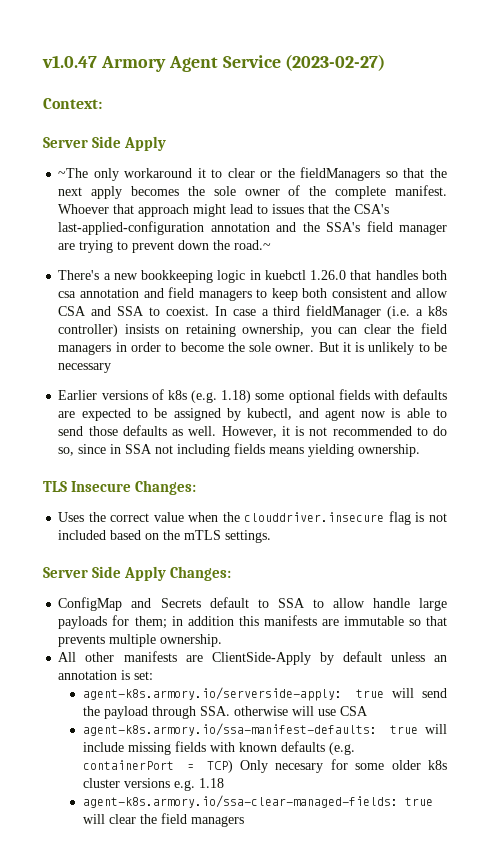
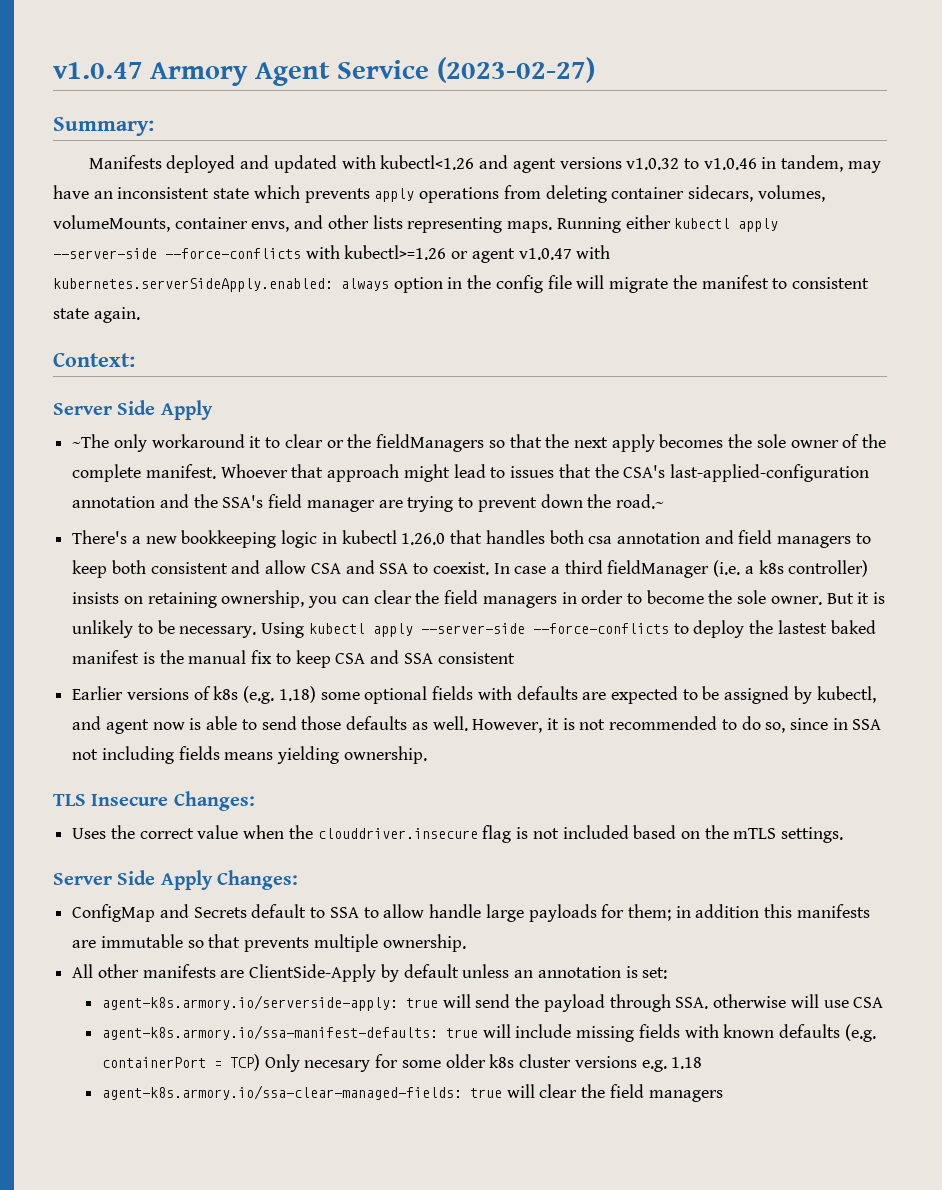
(386, 62) none -> [53,117,154,136] [88,155,881,173] [53,185,825,203] [53,215,779,233] [53,245,611,263] [53,275,869,293] [53,307,140,323] // Summary: // Manifests deployed and updated with kubectl<1.26 and agent versions v1.0.32 to v1.0.46 in tandem, may have an inconsistent state which prevents apply operations from deleting container sidecars, volumes, volumeMounts, container envs, and other lists representing maps. Running either kubectl apply --server-side --force-conflicts with kubectl>=1.26 or agent v1.0.47 with kubernetes.serverSideApply.enabled: always option in the config file will migrate the manifest to consistent state again.
[264,270,306,280] kuebctl -> [341,530,397,544] kubectl
[58,363,112,373] necessary -> [179,620,876,638] [72,650,515,668] necessary. Using kubectl apply --server-side --force-conflicts to deploy the lastest baked manifest is the manual fix to keep CSA and SSA consistent

